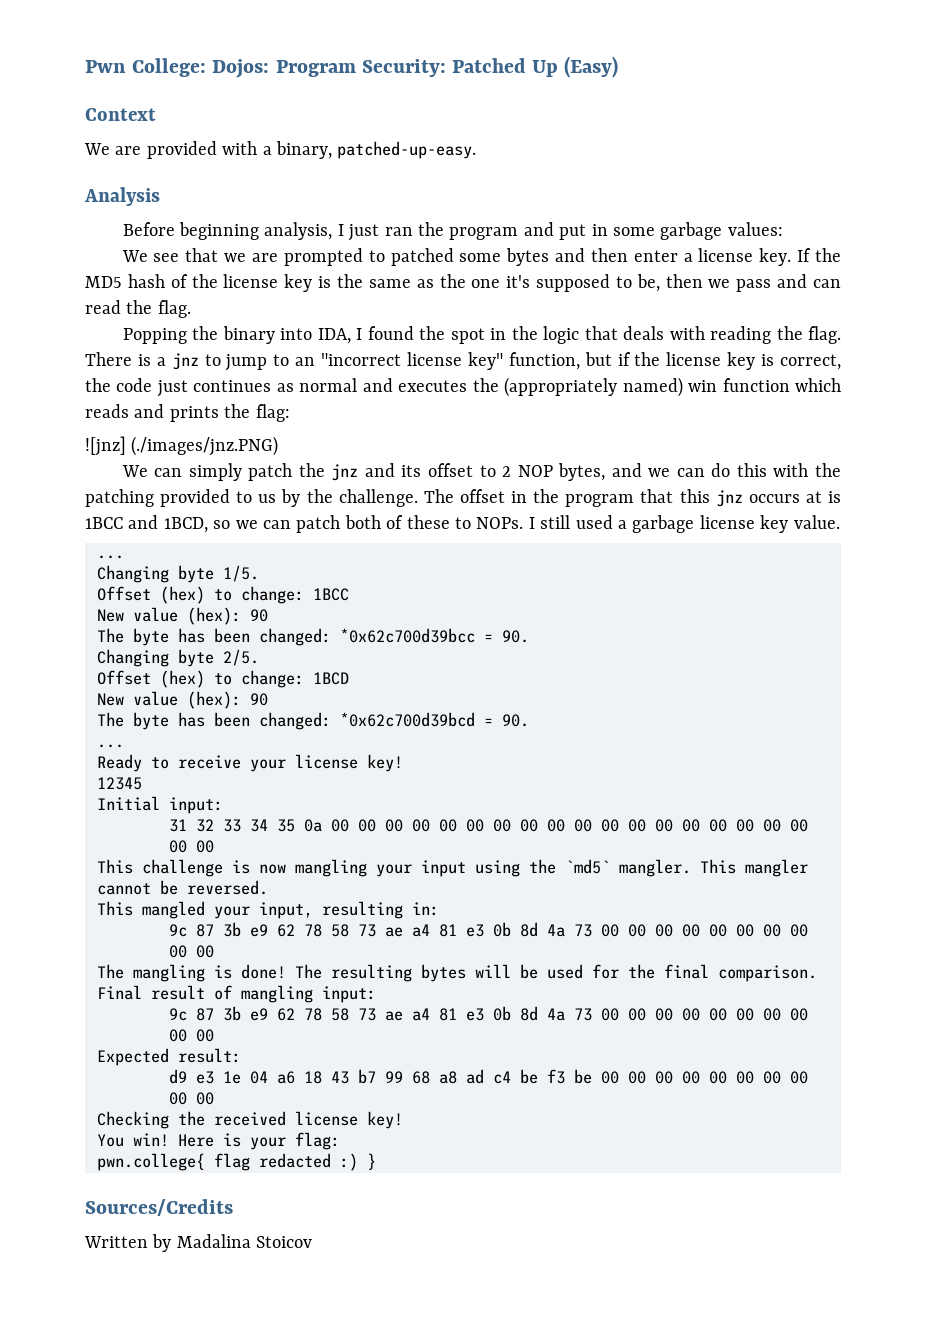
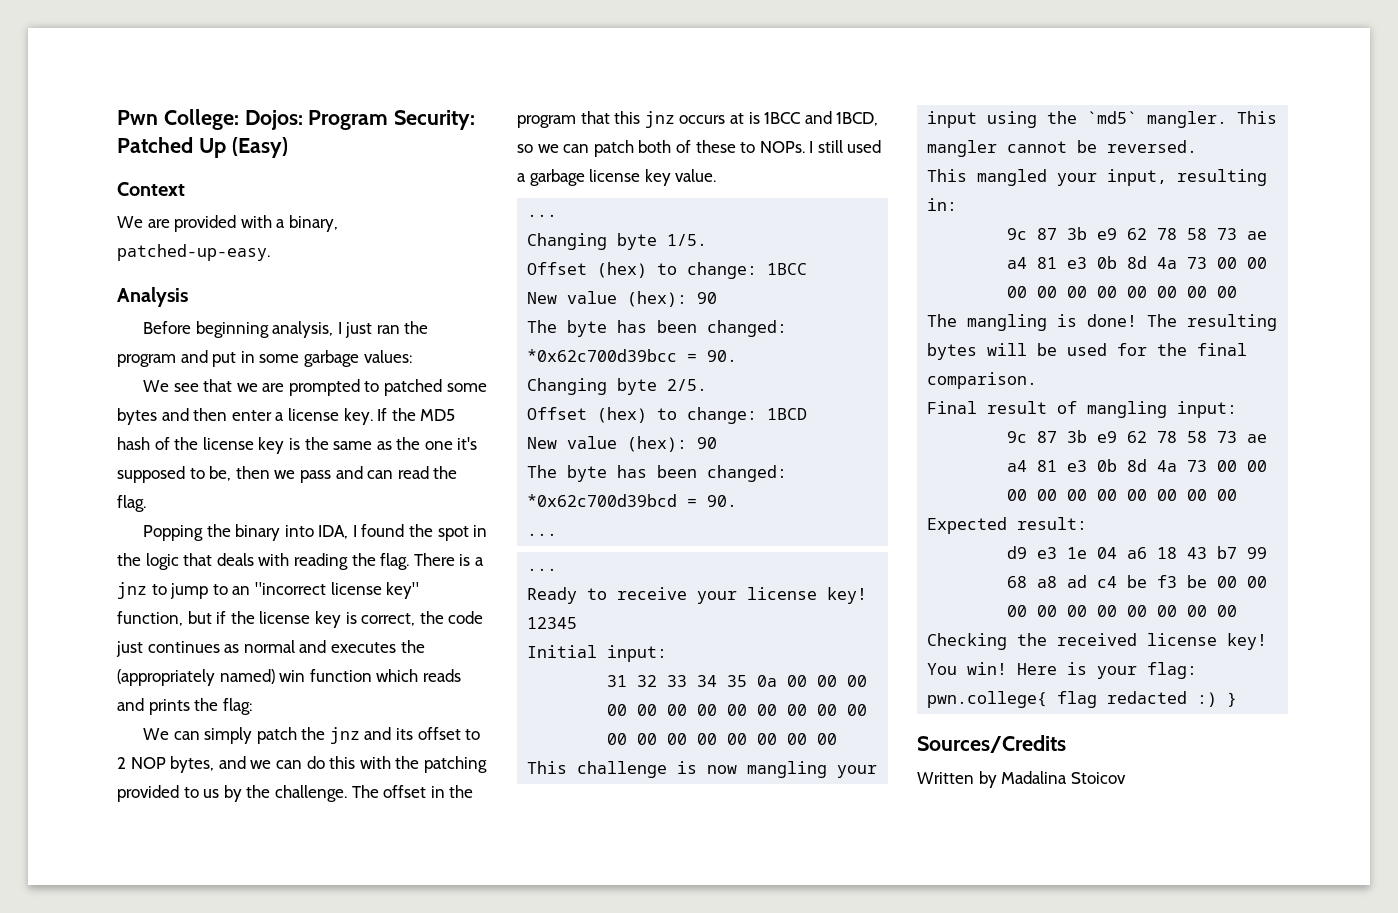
[85,436,279,456] // ![jnz] (./images/jnz.PNG) -> (252, 706) none
(124, 746) none -> [527,568,558,571] // ...

